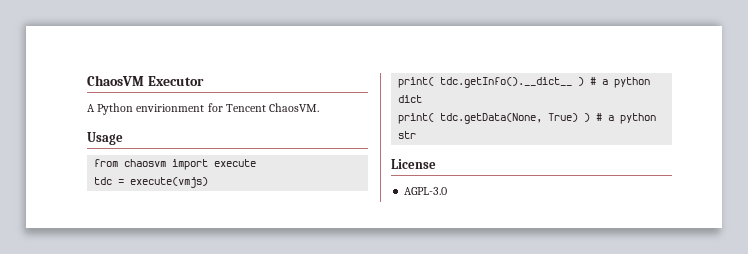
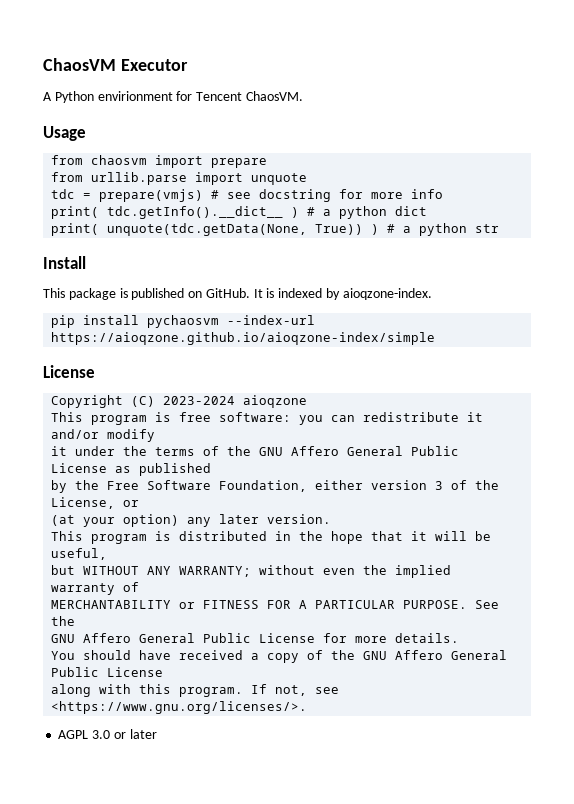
[214,159,257,167] [94,177,209,188] execute // tdc = execute(vmjs) -> [211,158,268,168] [51,172,308,185] [51,189,444,202] prepare // from urllib.parse import unquote // tdc = prepare(vmjs) # see docstring for more info
[440,113,579,124] tdc.getData(None, True) -> [107,223,364,236] unquote(tdc.getData(None, True))
[391,159,436,169] [404,187,448,195] License // AGPL-3.0 -> [43,256,86,269] [43,288,432,300] [51,315,316,328] [51,332,436,345] [43,365,95,378] [51,395,308,408] [51,412,484,425] [51,429,156,442] [51,446,460,456] [51,463,212,476] [51,480,500,493] [51,497,140,509] [51,514,332,527] [51,531,492,544] [51,548,108,560] [51,565,452,578] [51,582,140,595] [51,600,500,609] [51,616,76,626] [51,633,460,643] [51,650,508,663] [51,667,164,677] [51,684,340,697] [51,701,308,714] [58,729,157,739] Install // This package is published on GitHub. It is indexed by aioqzone-index. // pip install pychaosvm --index-url https://aioqzone.github.io/aioqzone-index/simple // License // Copyright (C) 2023-2024 aioqzone // This program is free software: you can redistribute it and/or modify // it under the terms of the GNU Affero General Public License as published // by the Free Software Foundation, either version 3 of the License, or // (at your option) any later version. // This program is distributed in the hope that it will be useful, // but WITHOUT ANY WARRANTY; without even the implied warranty of // MERCHANTABILITY or FITNESS FOR A PARTICULAR PURPOSE. See the // GNU Affero General Public License for more details. // You should have received a copy of the GNU Affero General Public License // along with this program. If not, see <https://www.gnu.org/licenses/>. // AGPL 3.0 or later

